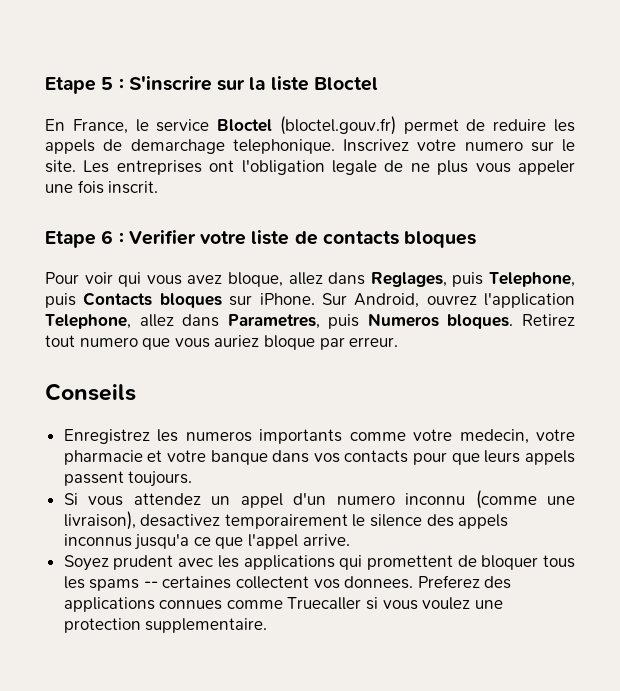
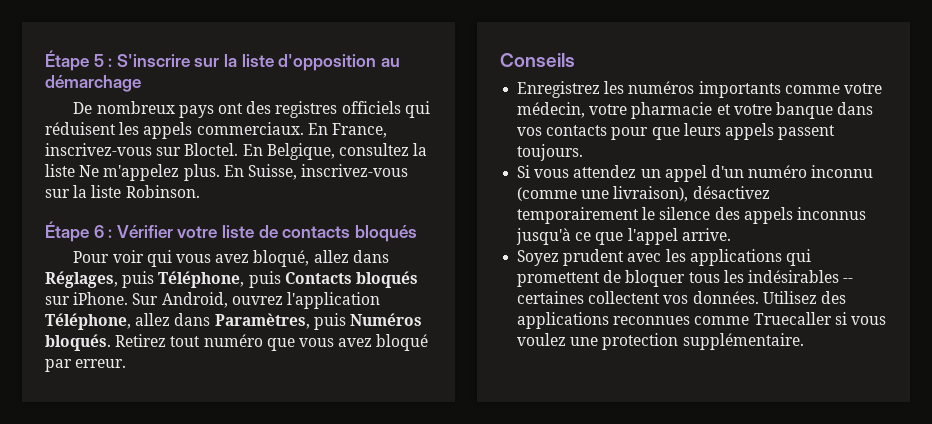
[45,77,96,94] Etape -> [45,50,89,71] Étape
[313,77,378,91] [45,116,575,135] [45,139,575,154] [45,160,575,175] [45,180,159,194] [45,231,96,248] Bloctel // En France, le service Bloctel (bloctel.gouv.fr) permet de reduire les appels de demarchage telephonique. Inscrivez votre numero sur le site. Les entreprises ont l'obligation legale de ne plus vous appeler une fois inscrit. // Etape -> [278,54,400,71] [45,75,141,92] [73,101,430,118] [45,122,387,139] [45,143,428,160] [45,164,409,181] [45,185,200,198] [45,221,89,242] d'opposition au démarchage // De nombreux pays ont des registres officiels qui réduisent les appels commerciaux. En France, inscrivez-vous sur Bloctel. En Belgique, consultez la liste Ne m'appelez plus. En Suisse, inscrivez-vous sur la liste Robinson. // Étape
[128,230,196,245] Verifier -> [116,225,173,238] Vérifier
[404,231,477,248] bloques -> [354,225,417,242] bloqués
[228,272,576,287] bloque, allez dans Reglages, puis Telephone, -> [253,250,389,267] [45,271,245,288] bloqué, allez dans Réglages, puis Téléphone,
[159,293,222,308] bloques -> [355,271,418,288] bloqués
[45,313,514,329] Telephone, allez dans Parametres, puis Numeros bloques. -> [45,313,422,330] [45,334,111,351] Téléphone, allez dans Paramètres, puis Numéros bloqués.
[79,337,138,347] numero -> [203,334,263,347] numéro
[214,335,315,350] auriez bloque -> [338,334,429,351] avez bloqué
[185,431,252,442] numeros -> [628,81,695,94] numéros
[459,429,529,444] medecin, -> [517,102,586,118] médecin,
[336,495,395,505] numero -> [748,165,808,178] numéro
[140,514,221,527] desactivez -> [692,186,770,199] désactivez
[134,534,190,550] jusqu'a -> [516,228,572,245] jusqu'à
[89,579,140,591] spams -> [747,270,839,283] indésirables
[344,575,480,589] donnees. Preferez -> [692,291,817,304] données. Utilisez
[159,600,223,610] connues -> [613,316,691,325] reconnues
[145,618,268,633] supplementaire. -> [682,333,804,350] supplémentaire.

